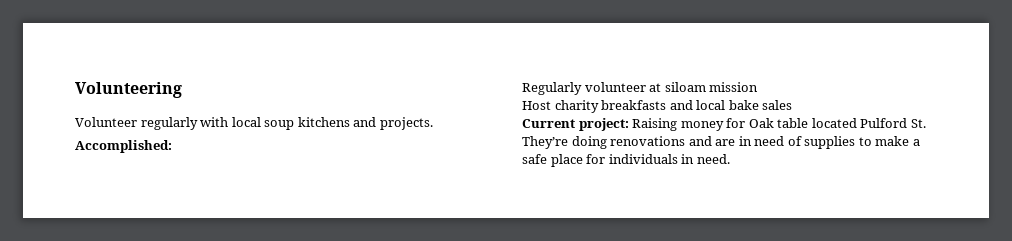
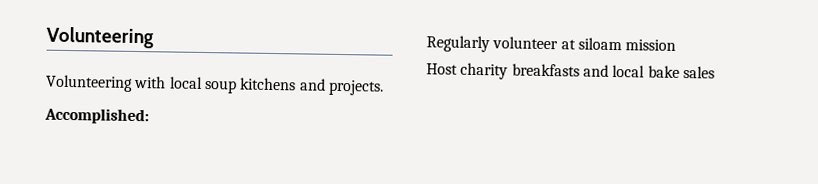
[75,117,198,130] Volunteer regularly -> [45,74,133,92] Volunteering
[522,118,926,131] [522,136,920,149] [522,154,730,167] // Current project: Raising money for Oak table located Pulford St. They’re doing renovations and are in need of supplies to make a safe place for individuals in need. -> (715, 72) none

